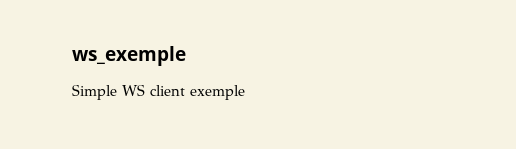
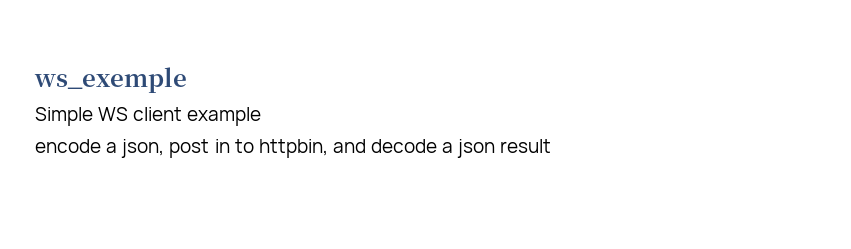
[190,85,245,100] exemple -> [187,107,262,126] [35,139,552,158] example // encode a json, post in to httpbin, and decode a json result

